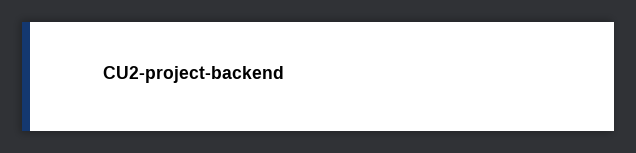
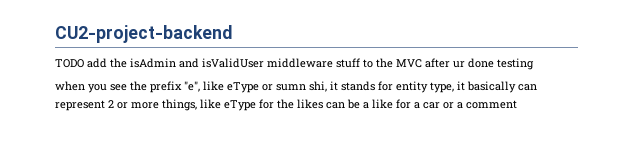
(284, 74) none -> [55,58,534,70] [55,81,537,93] [55,99,517,111] // TODO add the isAdmin and isValidUser middleware stuff to the MVC after ur done testing // when you see the prefix "e", like eType or sumn shi, it stands for entity type, it basically can represent 2 or more things, like eType for the likes can be a like for a car or a comment

